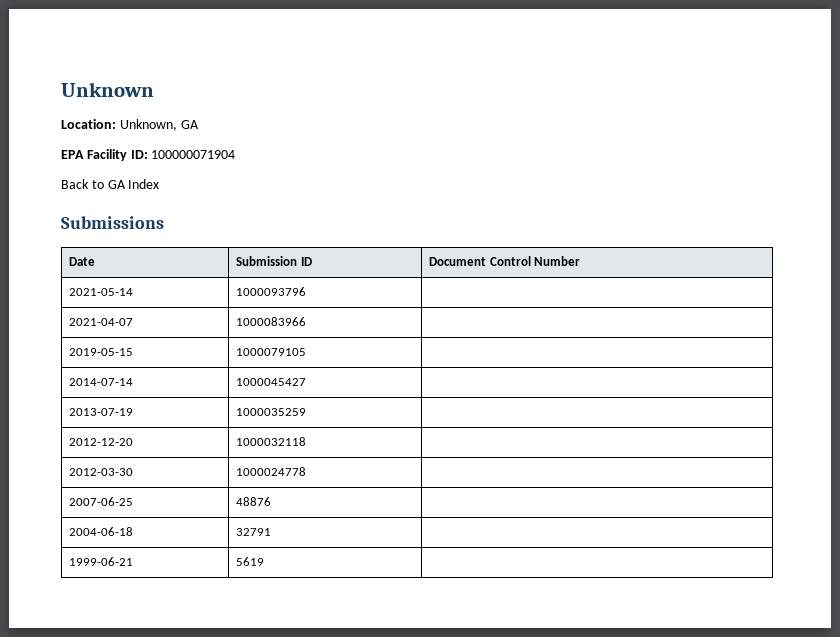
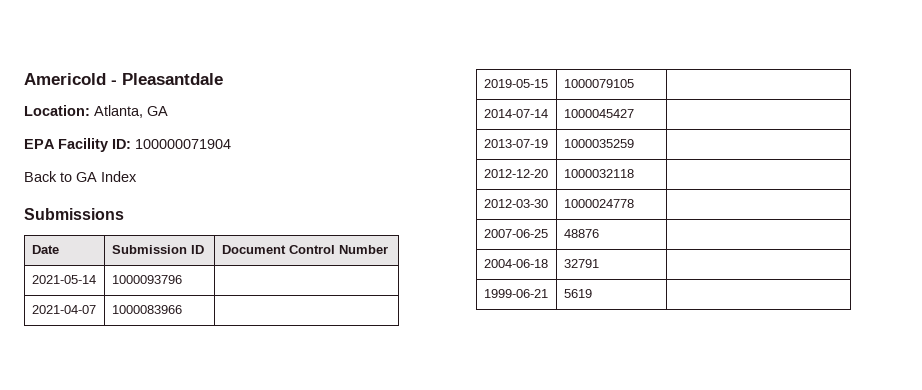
[61,82,154,97] Unknown -> [24,73,223,85] Americold - Pleasantdale
[119,119,177,131] Unknown, -> [94,105,143,118] Atlanta,

